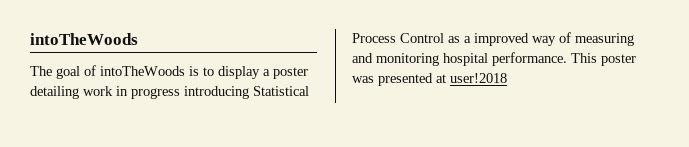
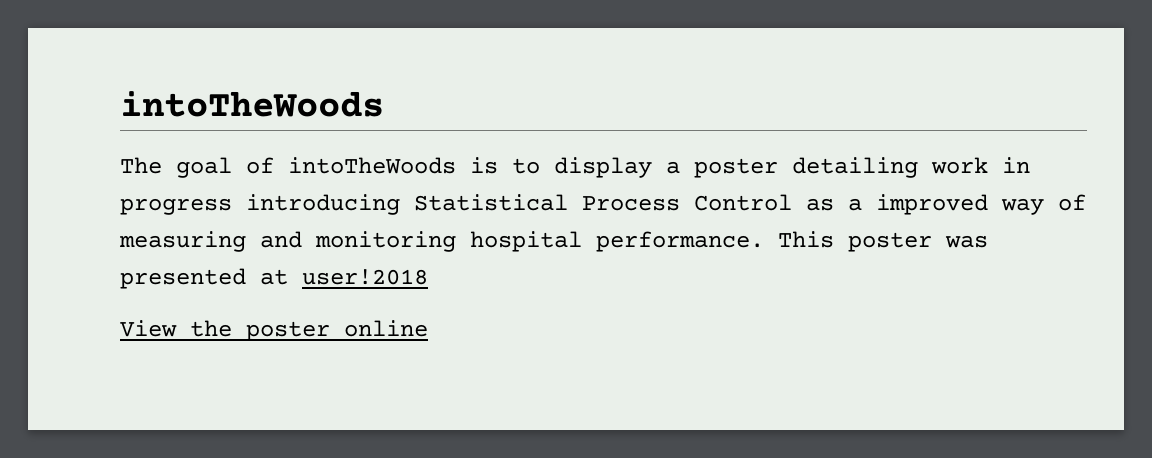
(507, 78) none -> [120,320,428,341] // View the poster online

